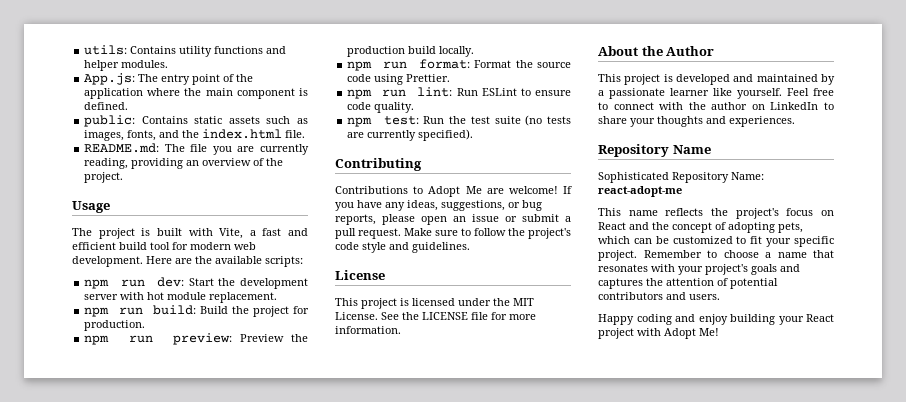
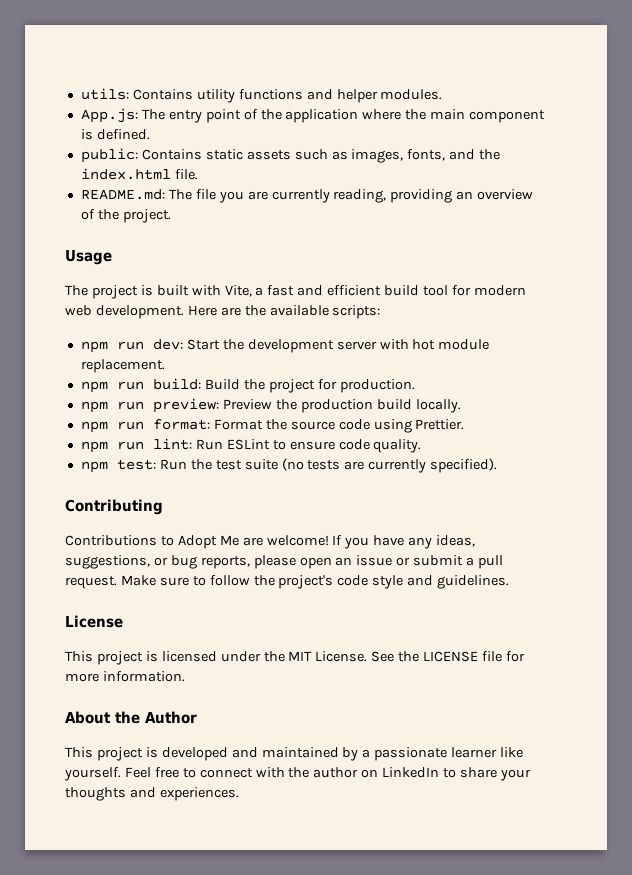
[598,144,711,157] [598,172,764,183] [598,186,682,197] [598,208,834,219] [598,222,803,233] [598,236,834,247] [598,250,834,261] [598,264,800,275] [598,278,778,289] [598,292,720,300] [598,314,834,325] [598,328,719,339] // Repository Name // Sophisticated Repository Name: react-adopt-me // This name reflects the project's focus on React and the concept of adopting pets, which can be customized to fit your specific project. Remember to choose a name that resonates with your project's goals and captures the attention of potential contributors and users. // Happy coding and enjoy building your React project with Adopt Me! -> (239, 794) none

